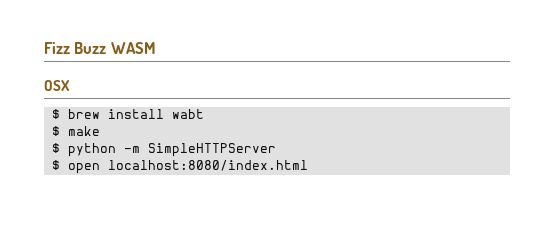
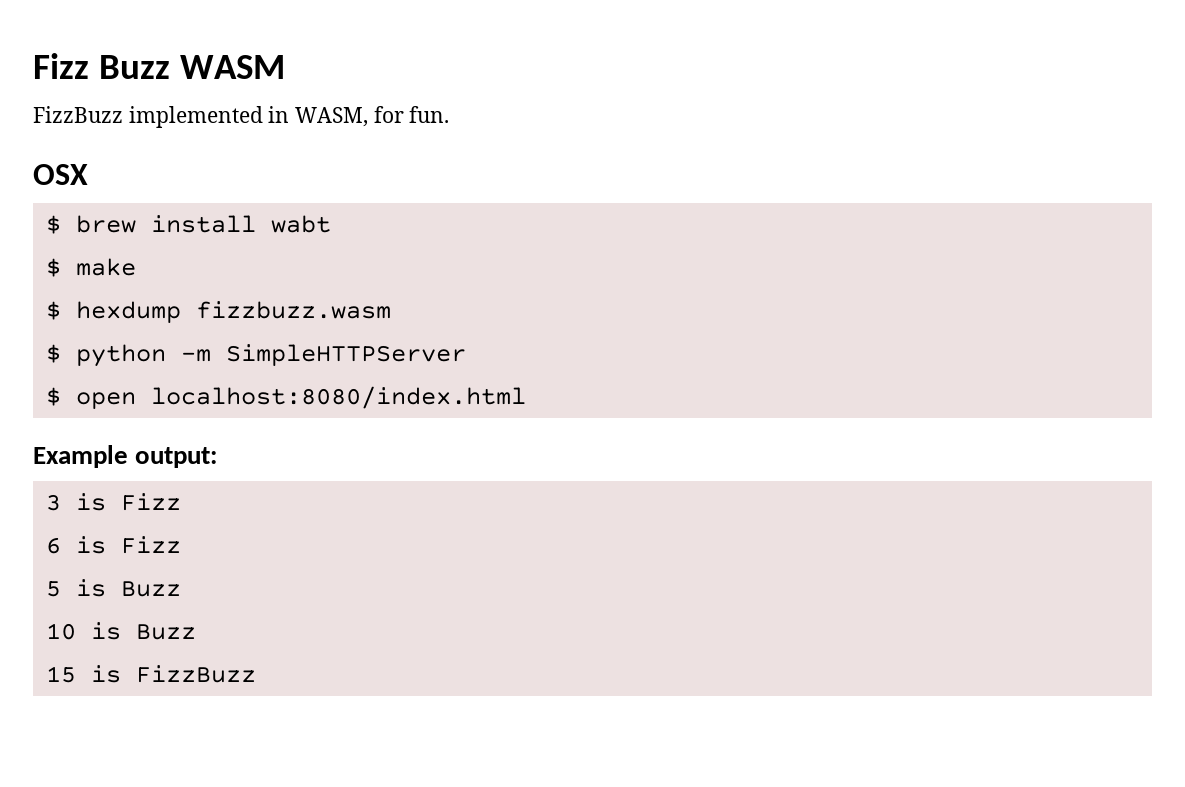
(156, 48) none -> [33,106,450,128] // FizzBuzz implemented in WASM, for fun.
(100, 131) none -> [45,301,391,323] // $ hexdump fizzbuzz.wasm
(308, 165) none -> [33,445,218,468] [45,493,181,511] [45,536,181,554] [45,579,181,597] [45,622,196,640] [45,665,256,683] // Example output: // 3 is Fizz // 6 is Fizz // 5 is Buzz // 10 is Buzz // 15 is FizzBuzz

